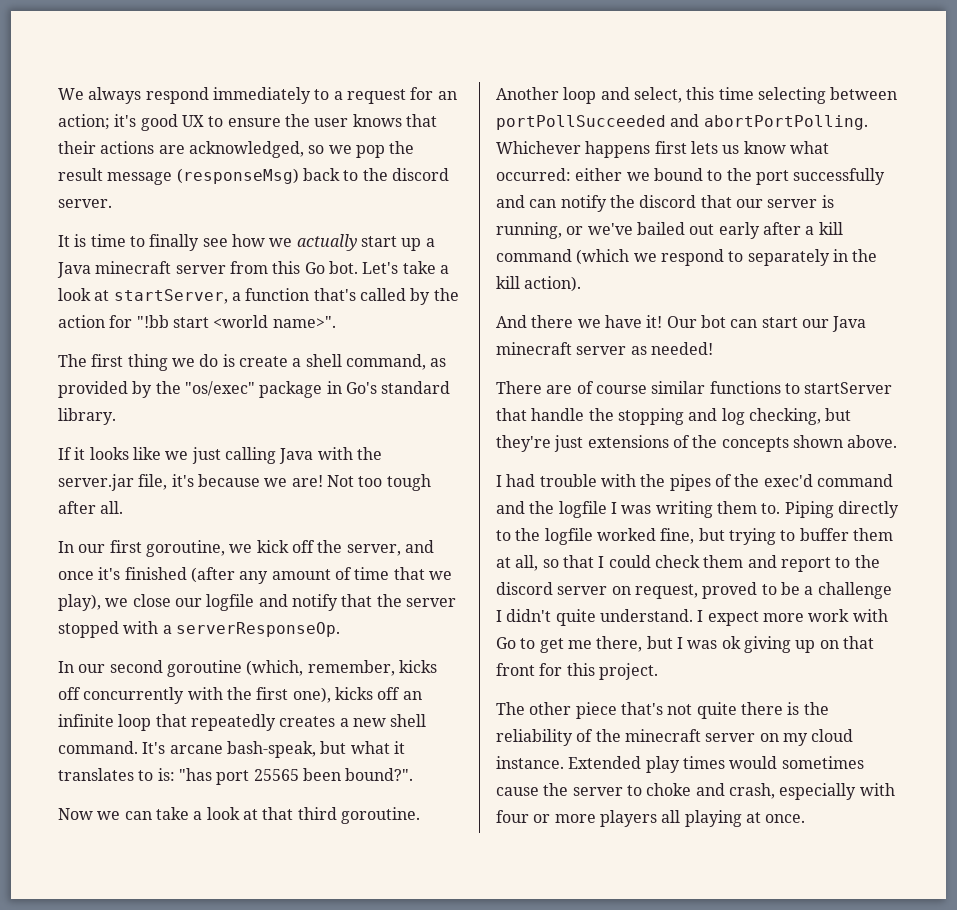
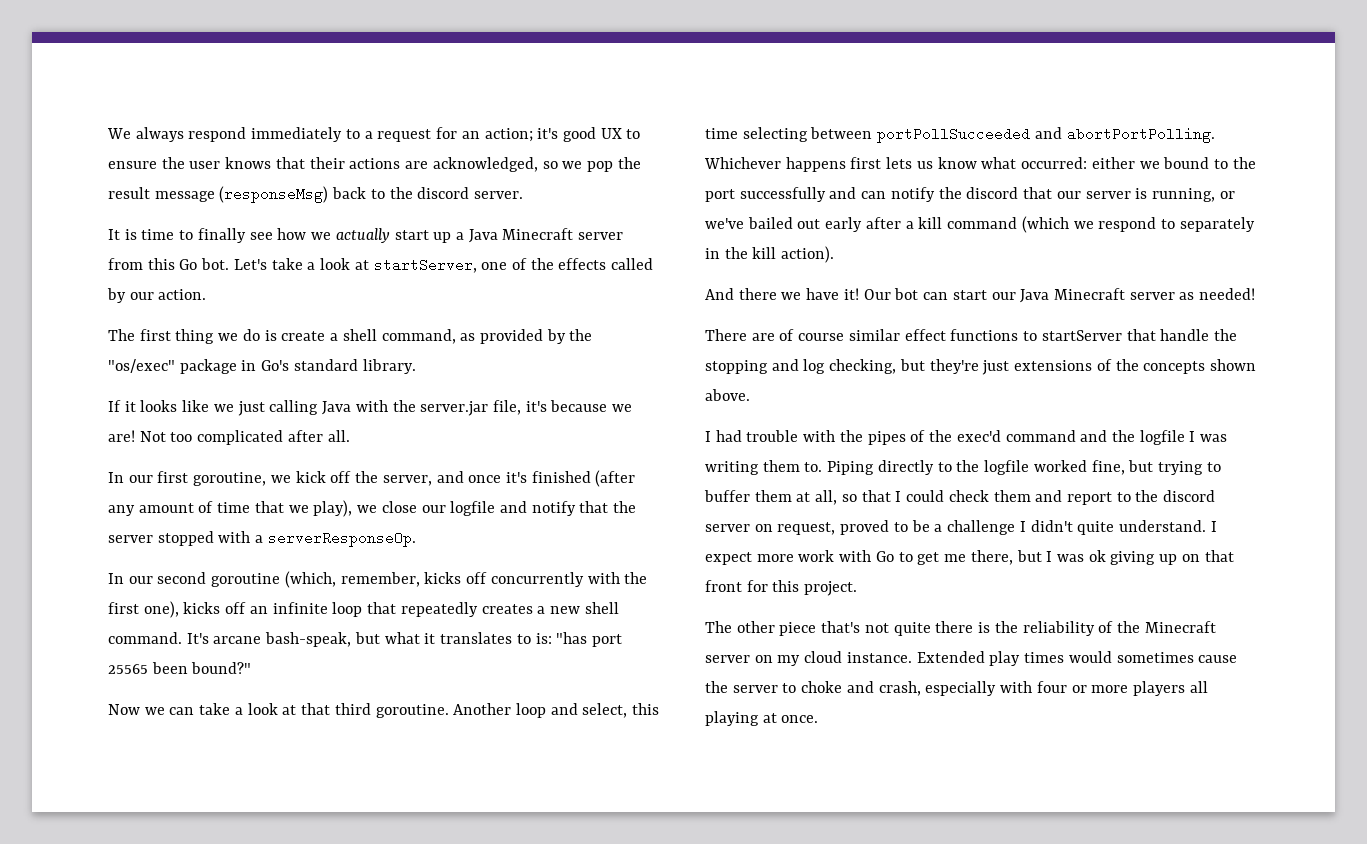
[95,261,172,274] minecraft -> [502,228,574,240] Minecraft
[231,288,459,305] [58,315,336,328] a function that's called by the action for "!bb start <world name>". -> [481,258,654,270] [107,288,207,303] one of the effects called by our action.
[386,474,431,491] tough -> [197,430,284,445] complicated
[345,768,414,781] bound?". -> [191,662,252,674] bound?"
[496,342,572,355] minecraft -> [1053,288,1125,300] Minecraft
(706, 387) none -> [904,329,946,341] effect
[624,729,701,742] minecraft -> [1144,621,1216,633] Minecraft

